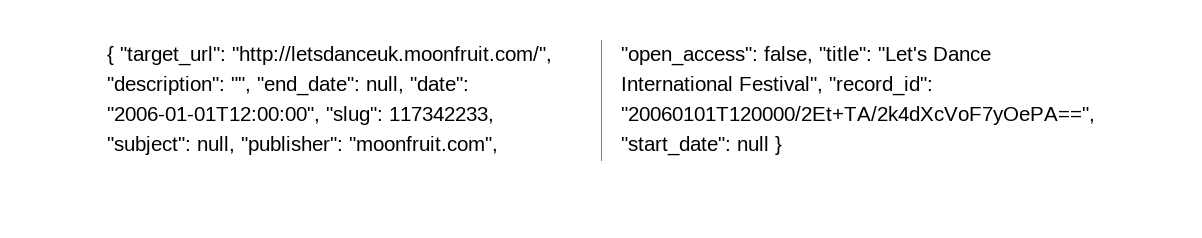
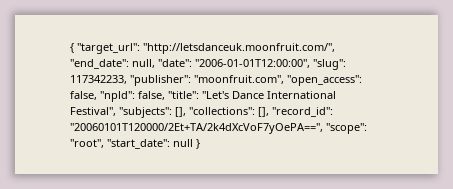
[107,76,251,95] "description": "", -> (335, 48) none
[107,136,235,155] "subject": null, -> (127, 79) none
(813, 55) none -> [100,91,165,102] "npld": false,
[829,76,933,96] [621,106,1095,125] "record_id": "20060101T120000/2Et+TA/2k4dXcVoF7yOePA==", -> [119,107,333,118] [70,123,367,134] [70,139,104,148] "subjects": [], "collections": [], "record_id": "20060101T120000/2Et+TA/2k4dXcVoF7yOePA==", "scope": "root",

